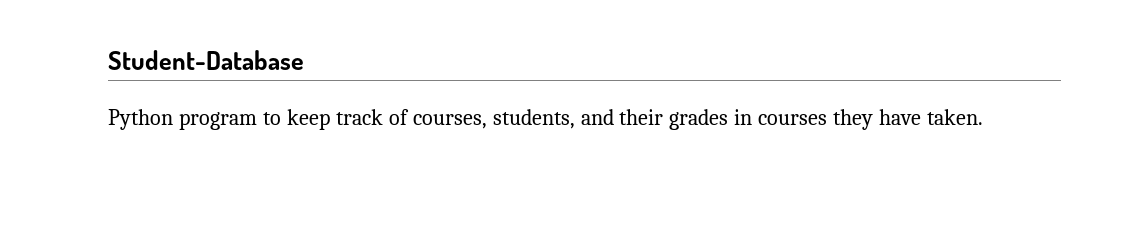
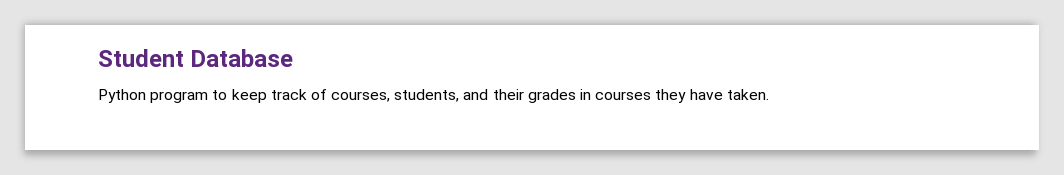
[108,50,304,70] Student-Database -> [98,49,294,67] Student Database

